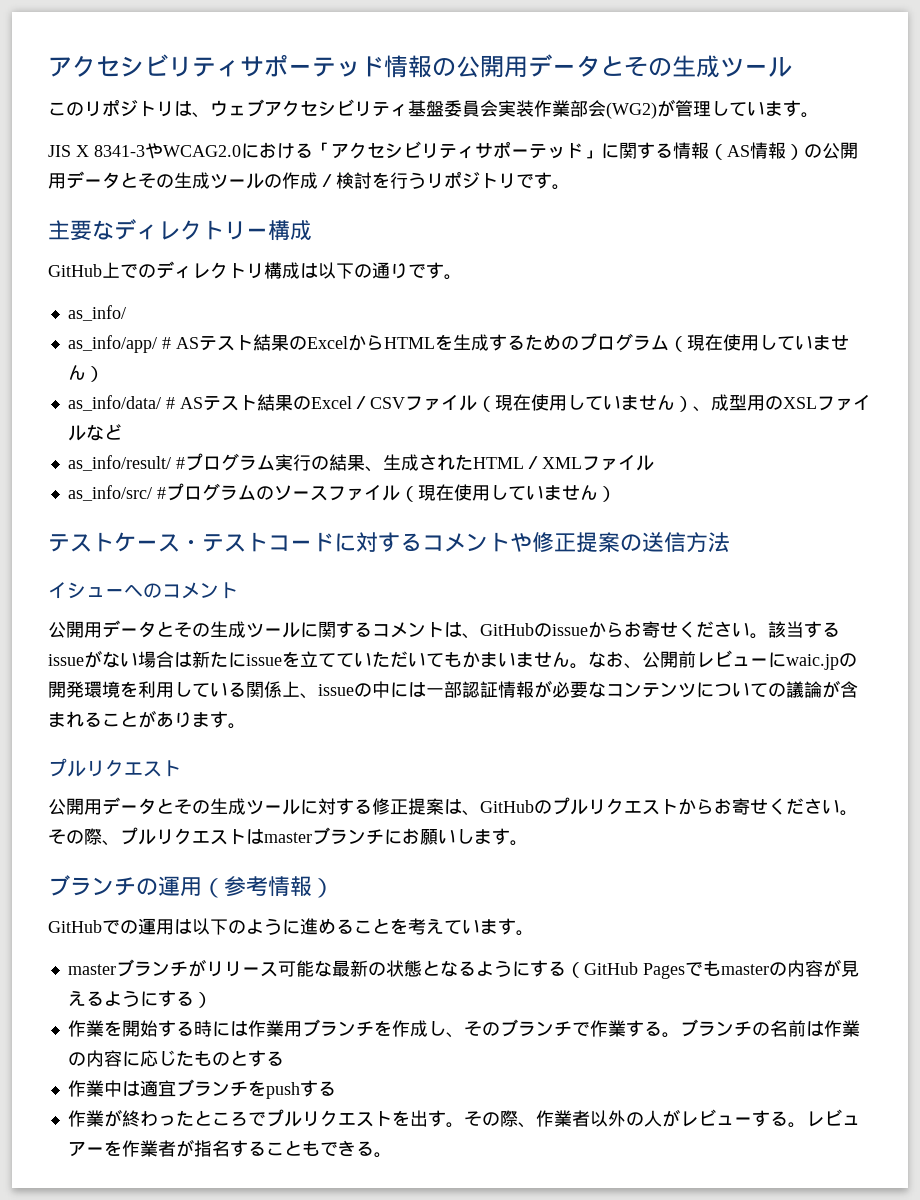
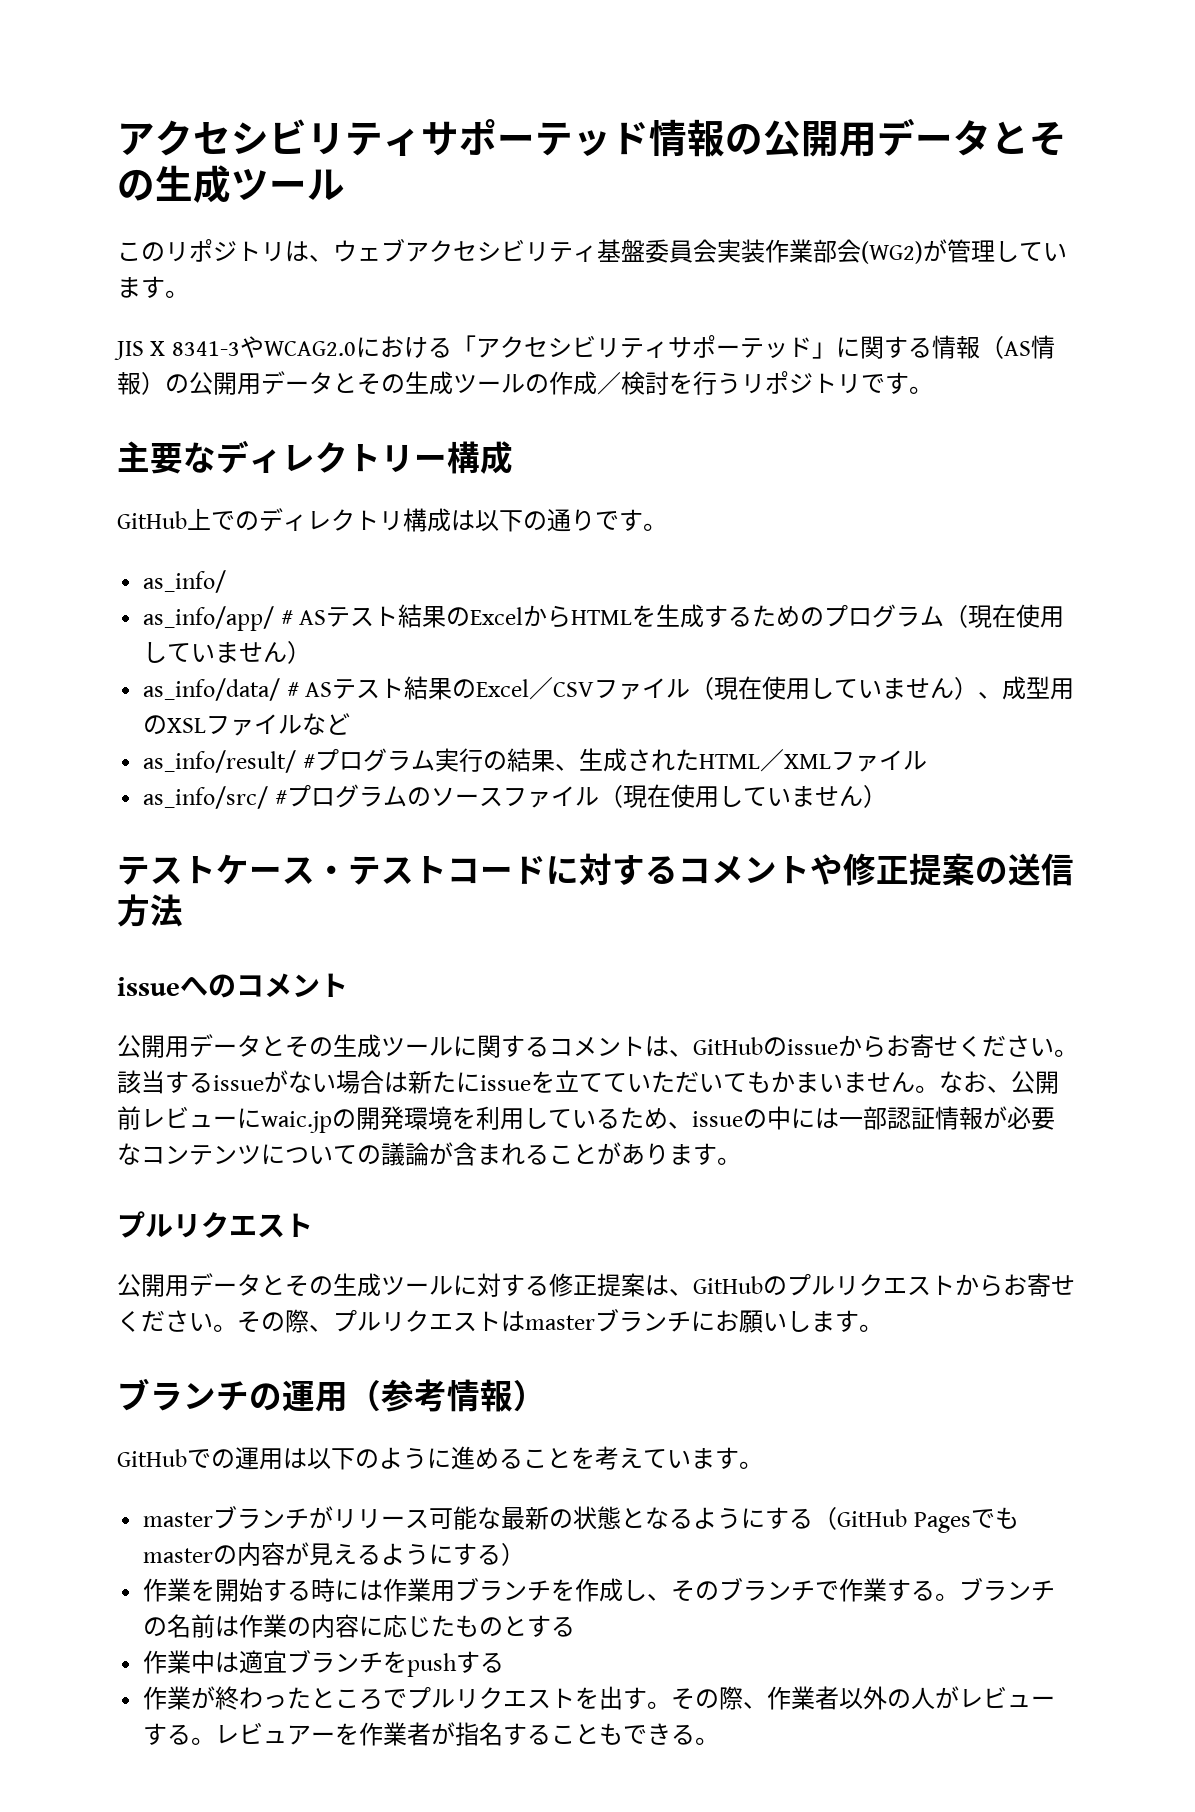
[48,582,124,599] イシュー -> [117,977,180,996] issue
[246,681,300,698] 関係上 -> [620,1107,668,1129] ため

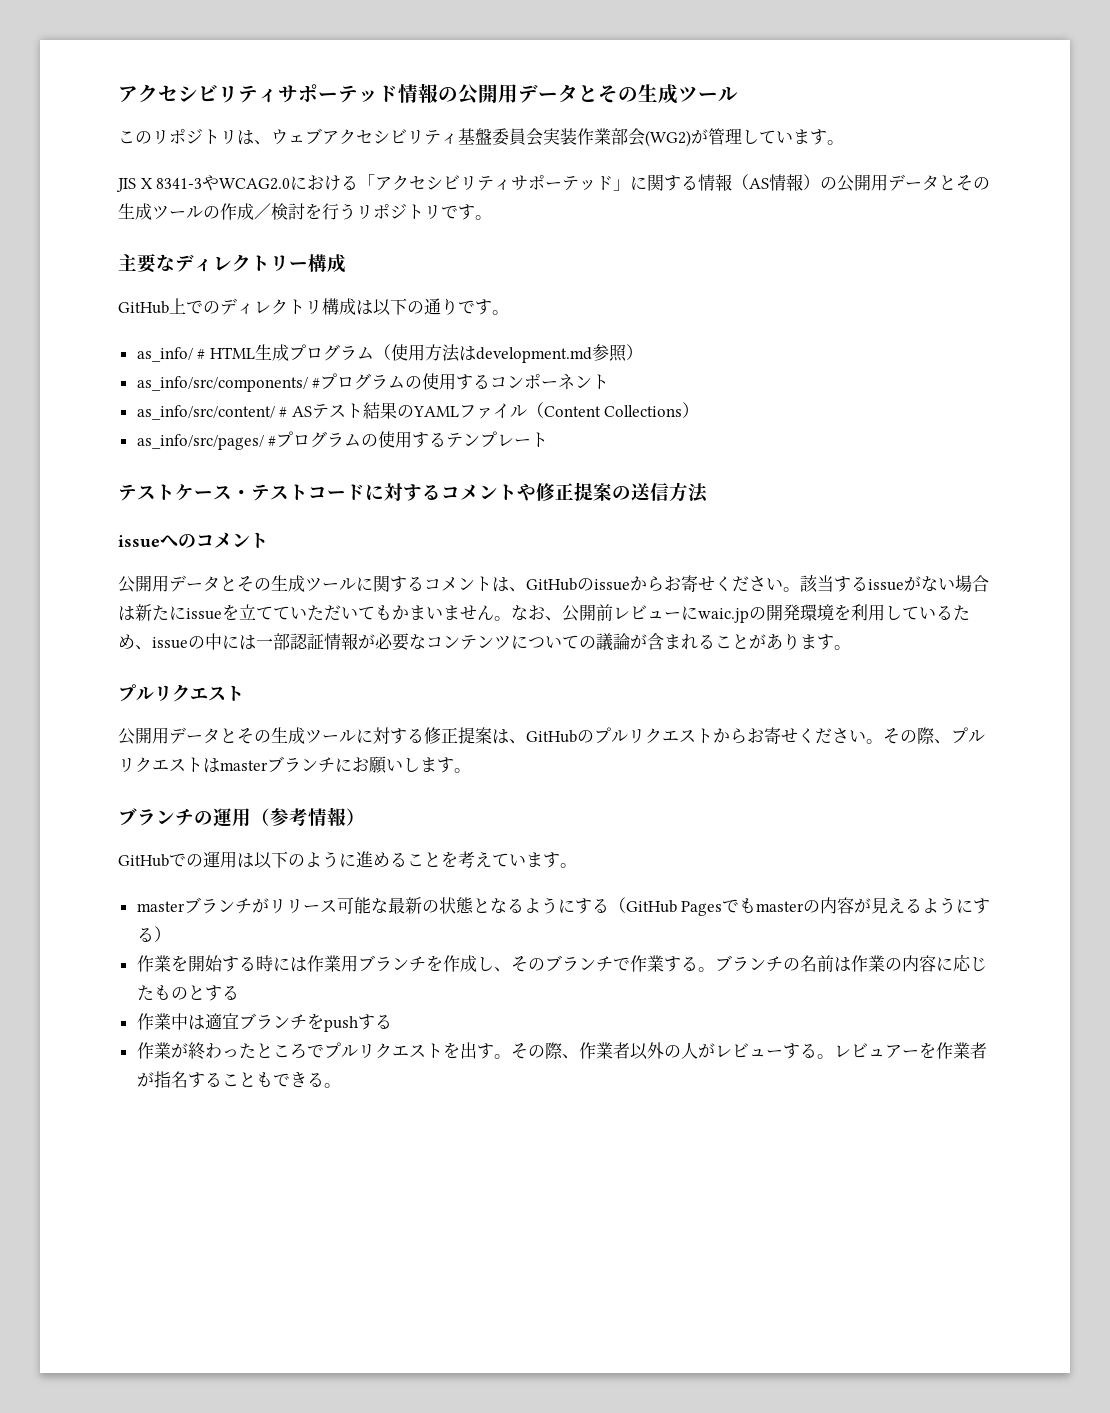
[143,604,1065,631] [143,641,312,664] [143,676,1075,701] [143,713,351,736] [143,748,927,773] [143,784,887,809] // as_info/app/ # ASテスト結果のExcelからHTMLを生成するためのプログラム（現在使用していません） // as_info/data/ # ASテスト結果のExcel／CSVファイル（現在使用していません）、成型用のXSLファイルなど // as_info/result/ #プログラム実行の結果、生成されたHTML／XMLファイル // as_info/src/ #プログラムのソースファイル（現在使用していません） -> [197,344,643,363] [136,373,610,392] [136,402,700,420] [136,431,549,450] # HTML生成プログラム（使用方法はdevelopment.md参照） // as_info/src/components/ #プログラムの使用するコンポーネント // as_info/src/content/ # ASテスト結果のYAMLファイル（Content Collections） // as_info/src/pages/ #プログラムの使用するテンプレート

